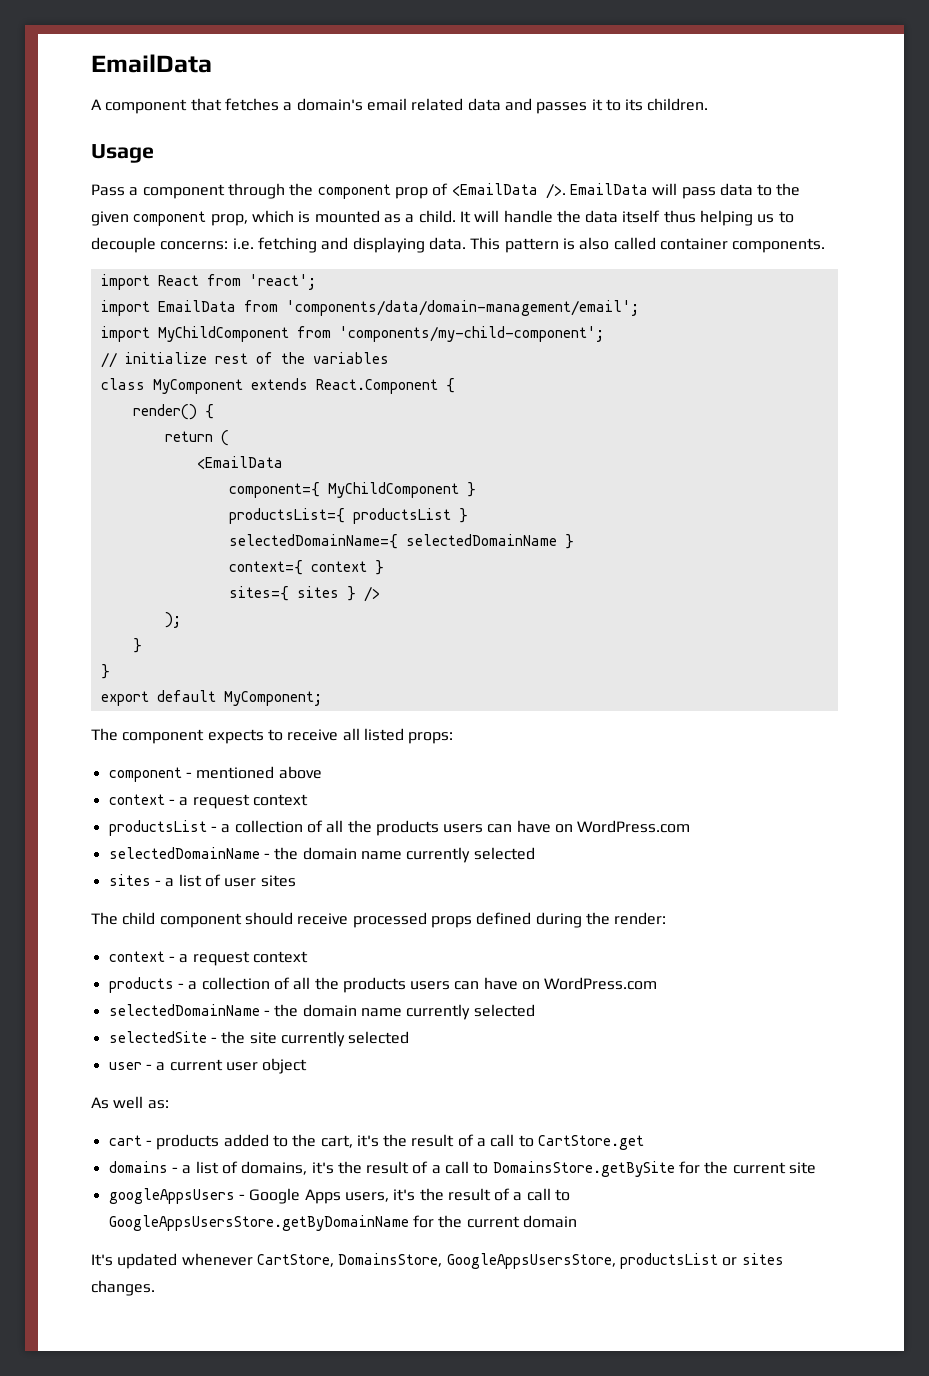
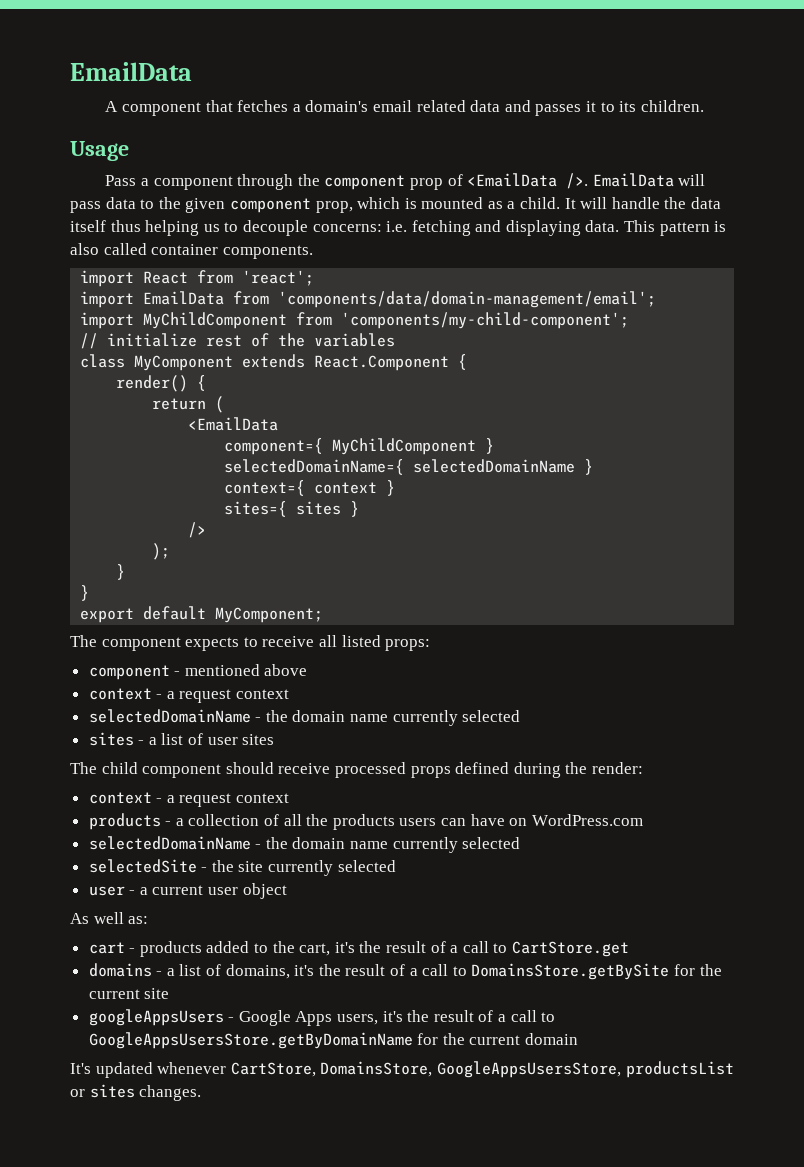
[228,508,468,524] // productsList={ productsList } -> (495, 446) none
(356, 593) none -> (360, 509) //
[108,820,691,836] // productsList - a collection of all the products users can have on WordPress.com -> (290, 694) none

